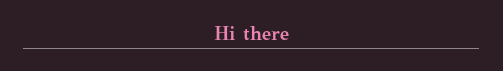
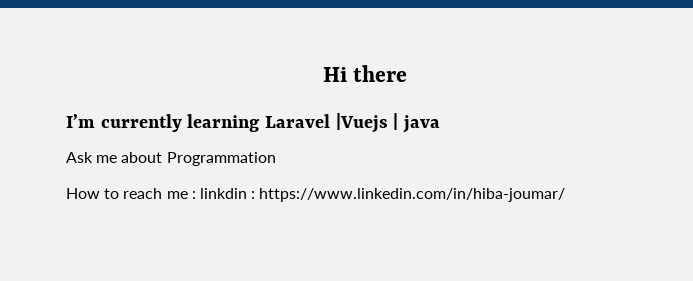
(289, 33) none -> [66,113,441,133] [66,152,276,166] [66,188,566,202] // I’m currently learning Laravel |Vuejs | java // Ask me about Programmation // How to reach me : linkdin : https://www.linkedin.com/in/hiba-joumar/

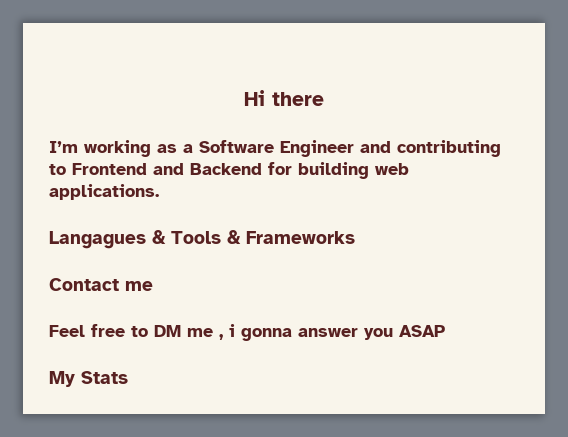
[100,113,441,133] [66,152,276,166] [66,188,566,202] currently learning Laravel |Vuejs | java // Ask me about Programmation // How to reach me : linkdin : https://www.linkedin.com/in/hiba-joumar/ -> [84,140,501,157] [49,162,409,179] [49,184,159,200] [49,230,355,249] [49,278,153,291] [49,324,445,341] [49,371,128,387] working as a Software Engineer and contributing to Frontend and Backend for building web applications. // Langagues & Tools & Frameworks // Contact me // Feel free to DM me , i gonna answer you ASAP // My Stats

